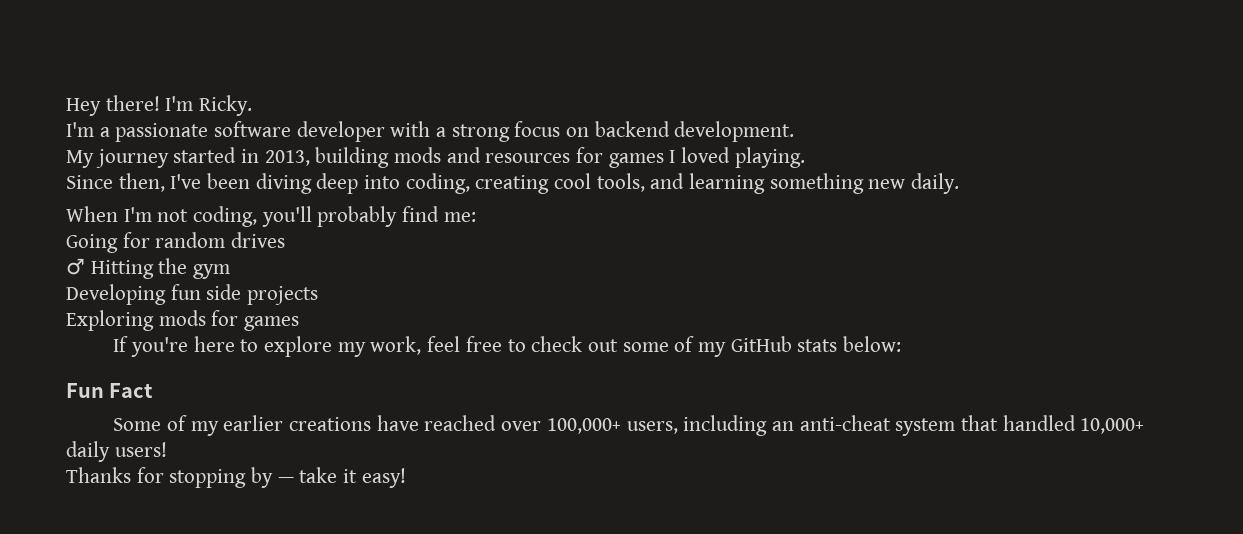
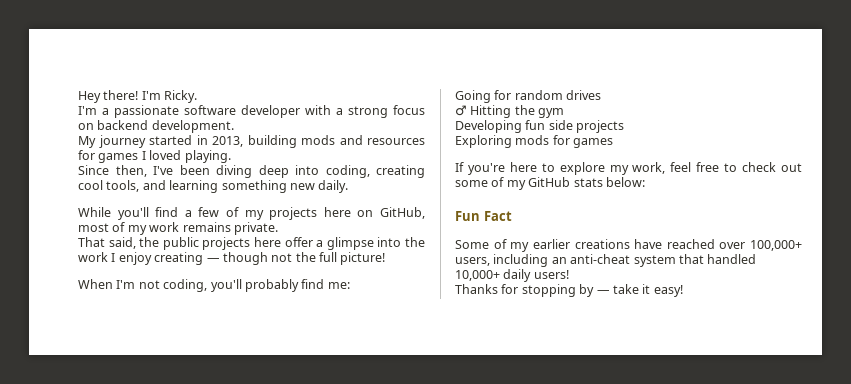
(960, 183) none -> [78,207,425,220] [78,222,278,235] [78,237,425,250] [78,252,386,265] // While you'll find a few of my projects here on GitHub, most of my work remains private. // That said, the public projects here offer a glimpse into the work I enjoy creating — though not the full picture!

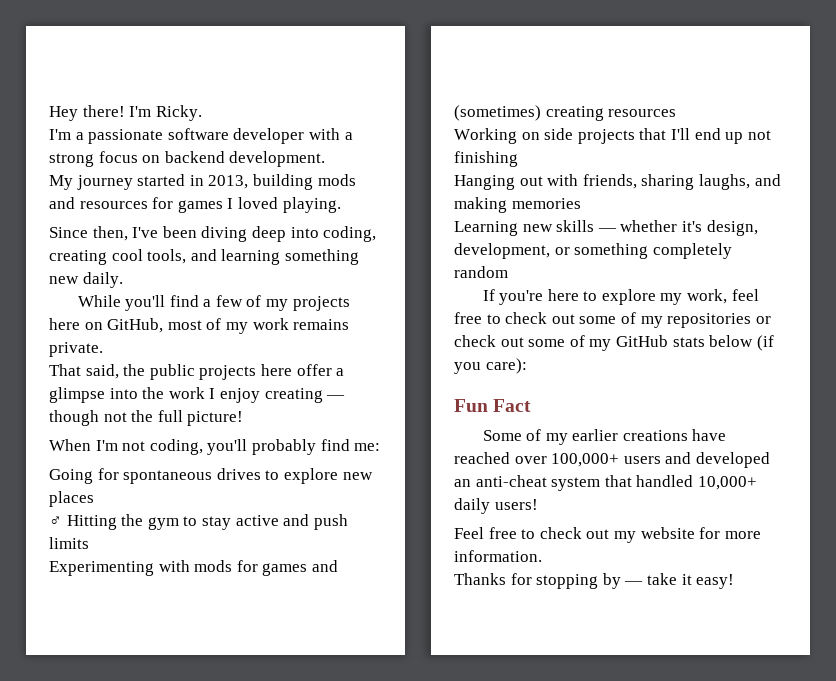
[514,90,563,100] random -> [123,470,213,484] spontaneous
(602, 95) none -> [265,468,373,484] [49,491,94,507] to explore new places
[455,120,625,133] [455,135,614,148] // Developing fun side projects // Exploring mods for games -> [183,514,348,530] [49,537,89,549] [49,560,338,576] [454,105,677,121] [454,128,771,144] [454,151,518,167] [454,174,781,190] [454,197,581,213] [454,220,758,236] [454,243,732,259] [454,266,508,278] to stay active and push limits // Experimenting with mods for games and (sometimes) creating resources // Working on side projects that I'll end up not finishing // Hanging out with friends, sharing laughs, and making memories // Learning new skills — whether it's design, development, or something completely random
[528,177,645,187] GitHub stats below: -> [667,313,771,328] [454,335,774,351] [454,358,527,374] repositories or check out some of my GitHub stats below (if you care):
[455,254,549,267] users, including -> [623,452,770,468] users and developed
(569, 274) none -> [454,527,761,543] [454,550,542,562] // Feel free to check out my website for more information.

